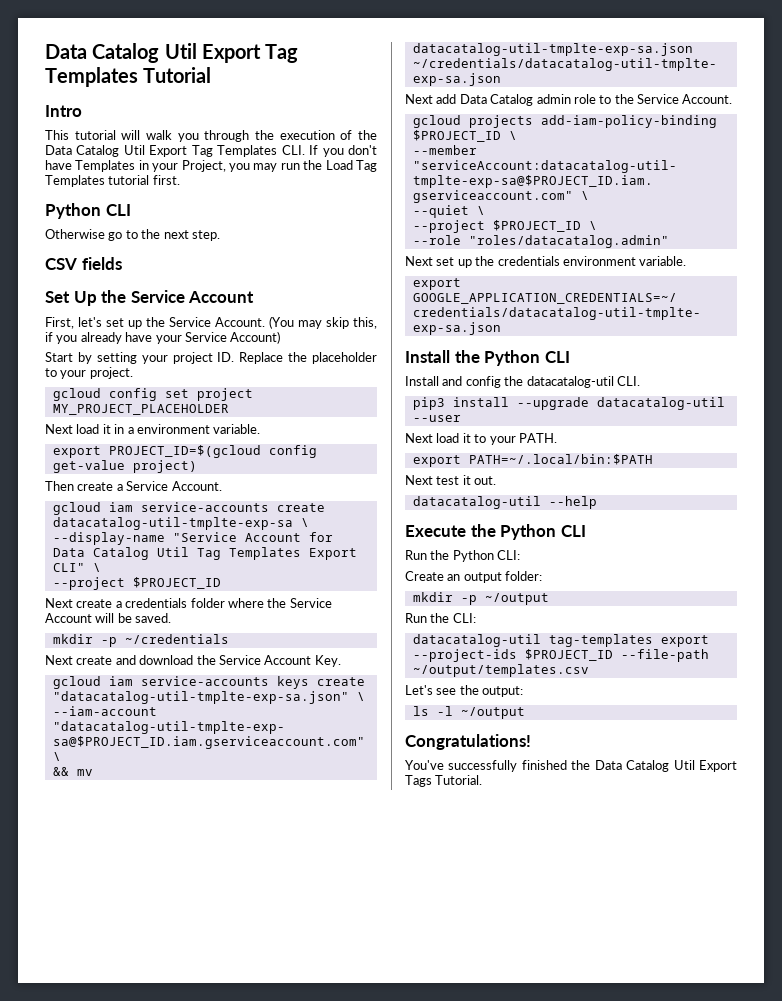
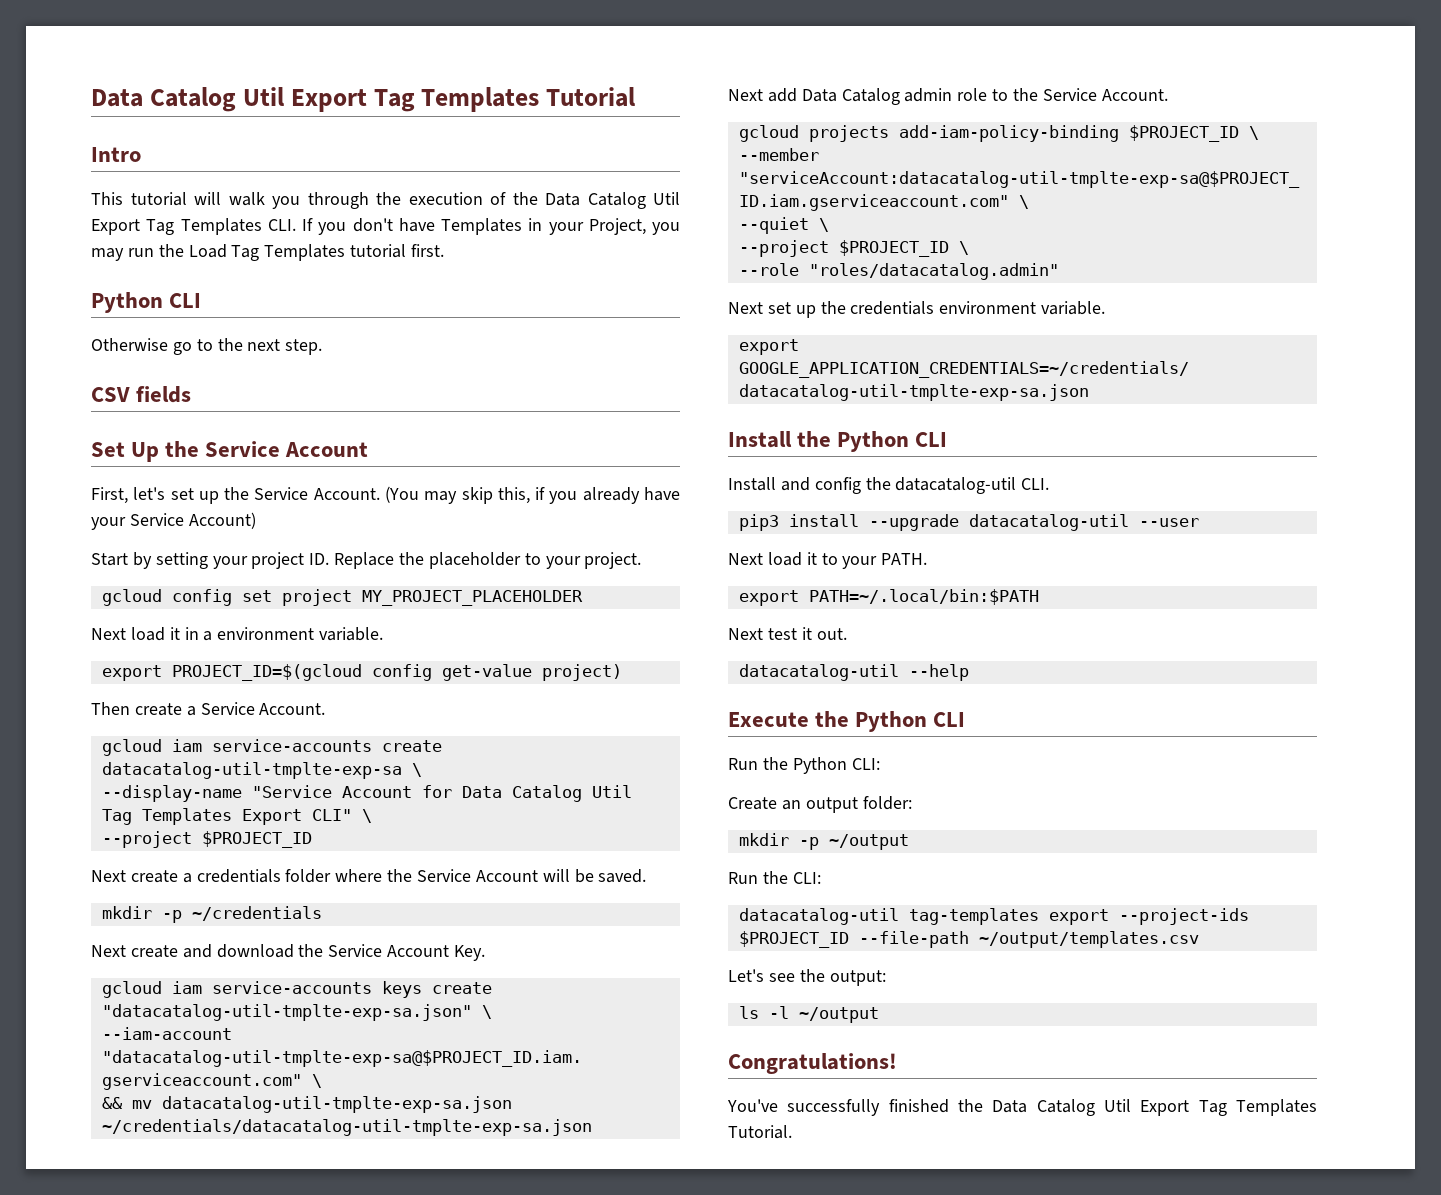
[405,775,432,787] Tags -> [1198,1099,1317,1116] Tag Templates

